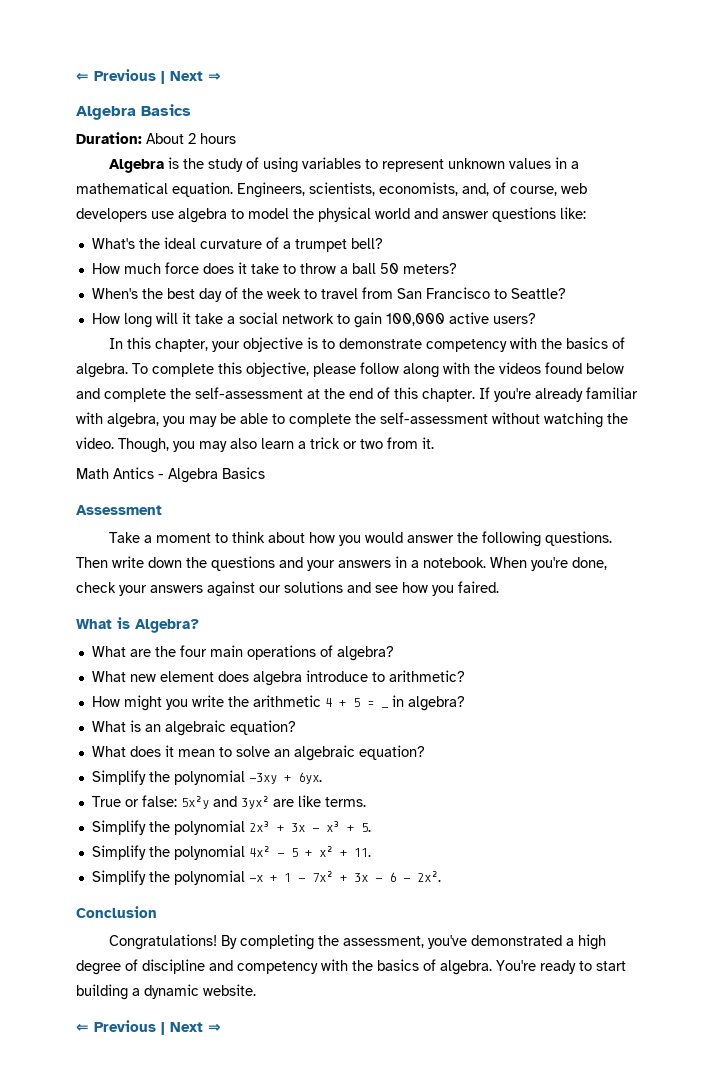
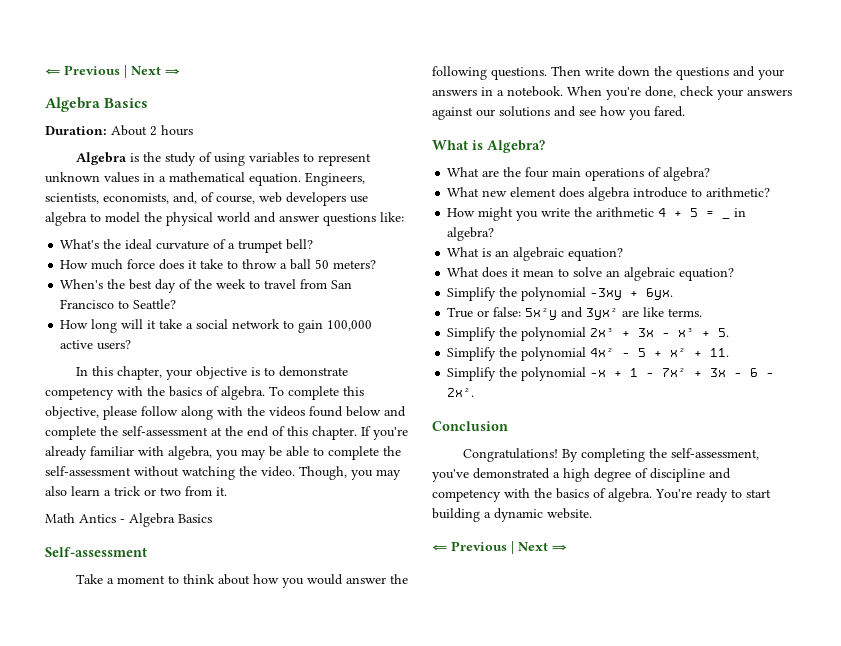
[76,505,162,515] Assessment -> [45,547,147,557] Self-assessment
[458,581,499,593] faired. -> [654,106,685,117] fared.
[343,936,425,948] assessment, -> [670,448,759,460] self-assessment,

